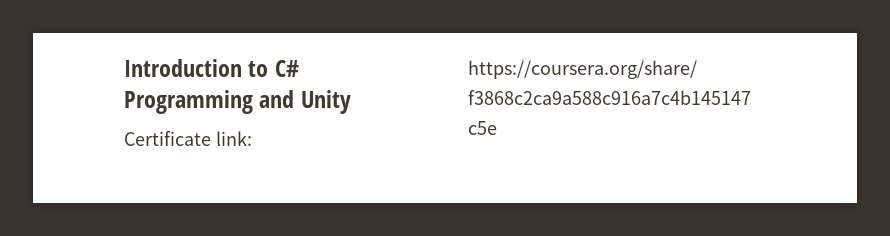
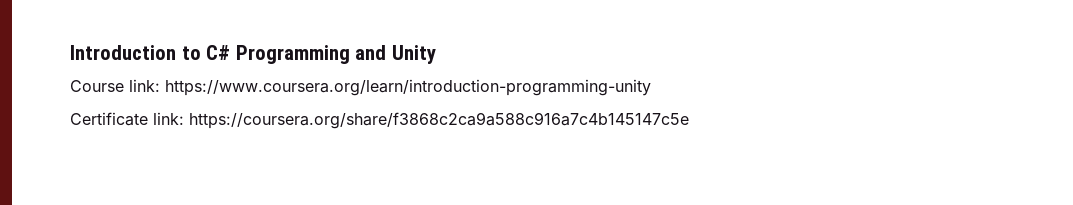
(351, 102) none -> [70,79,651,96] // Course link: https://www.coursera.org/learn/introduction-programming-unity

